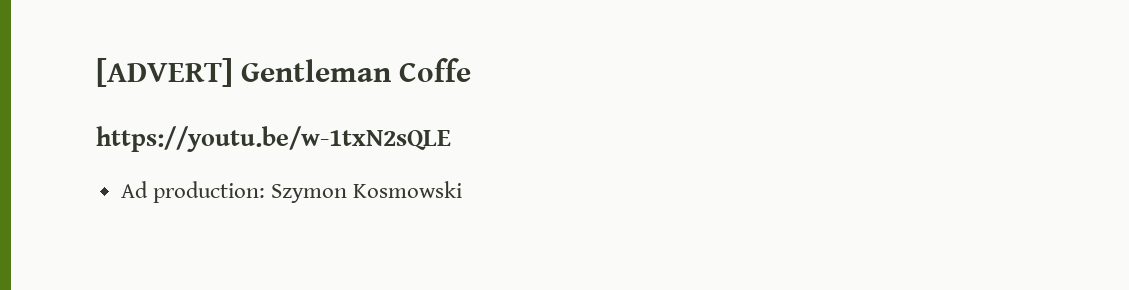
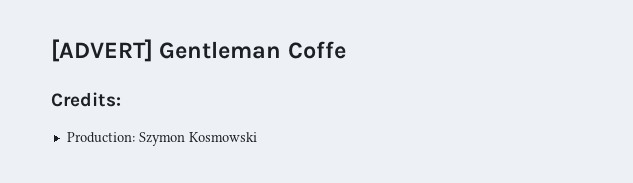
[96,126,451,152] [120,181,265,203] https://youtu.be/w-1txN2sQLE // Ad production: -> [51,92,121,107] [66,132,135,143] Credits: // Production:

